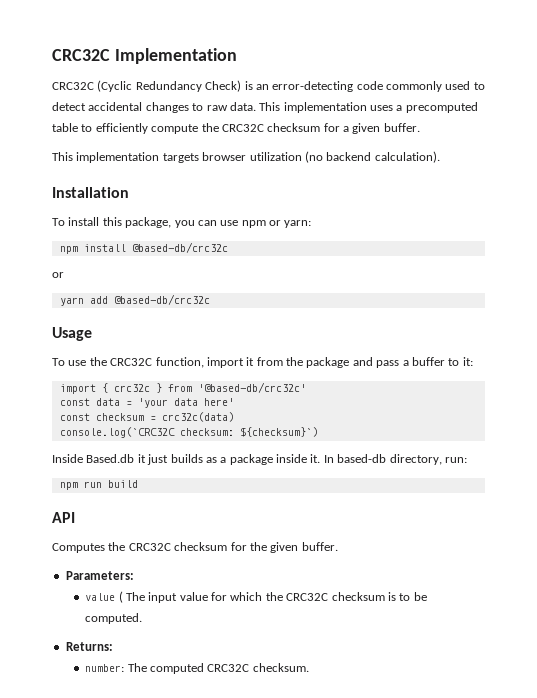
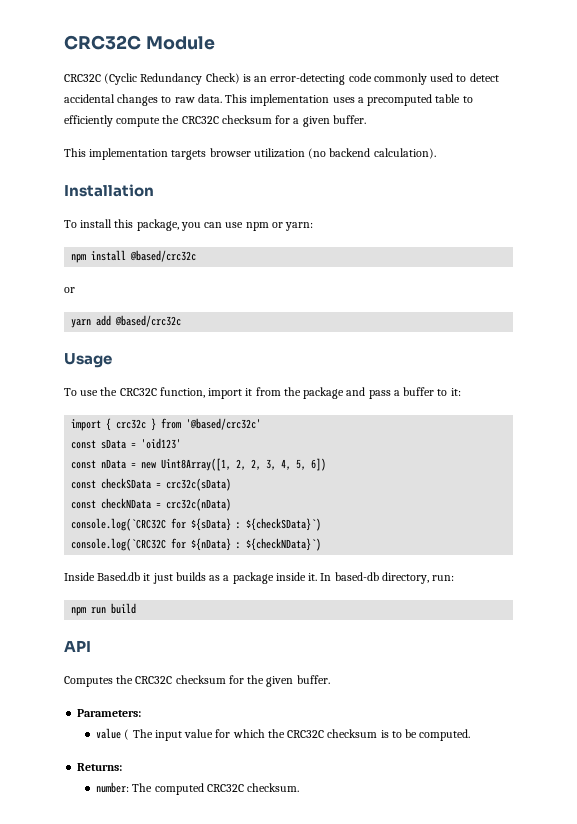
[52,48,237,64] CRC32C Implementation -> [64,35,215,50] CRC32C Module
[131,242,228,253] @based-db/crc32c -> [130,250,197,262] @based/crc32c
[113,294,210,305] @based-db/crc32c -> [115,315,182,327] @based/crc32c
[197,382,306,393] [59,398,234,408] [59,412,234,422] [59,427,318,438] '@based-db/crc32c' // const data = 'your data here' // const checksum = crc32c(data) // console.log(`CRC32C checksum: ${checksum}`) -> [186,418,262,430] [71,438,182,449] [71,458,327,471] [71,478,232,491] [71,498,232,511] [71,518,322,531] [71,538,322,551] '@based/crc32c' // const sData = 'oid123' // const nData = new Uint8Array([1, 2, 2, 3, 4, 5, 6]) // const checkSData = crc32c(sData) // const checkNData = crc32c(nData) // console.log(`CRC32C for ${sData} : ${checkSData}`) // console.log(`CRC32C for ${nData} : ${checkNData}`)

